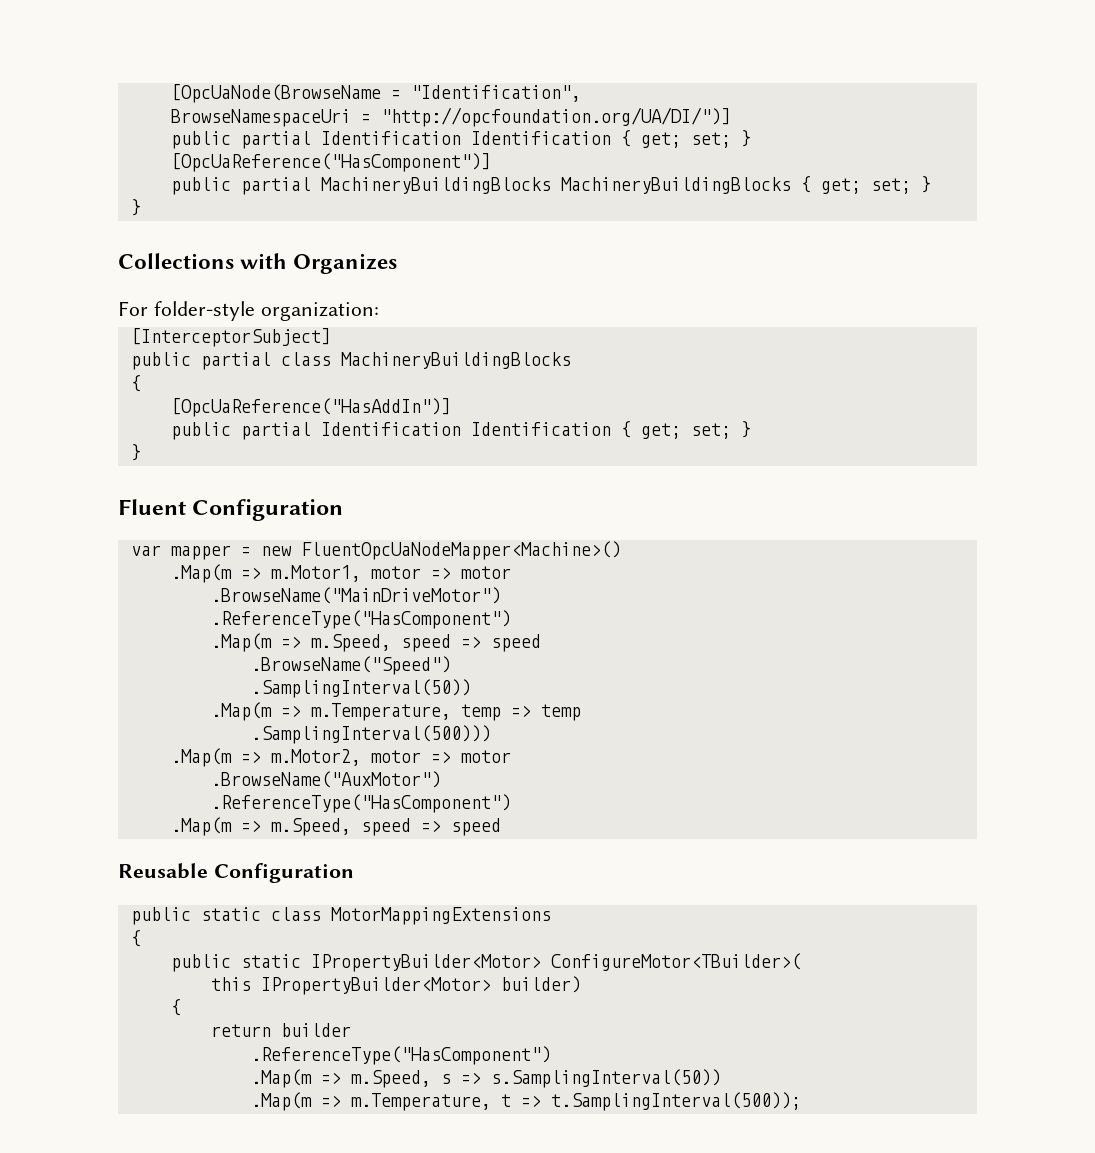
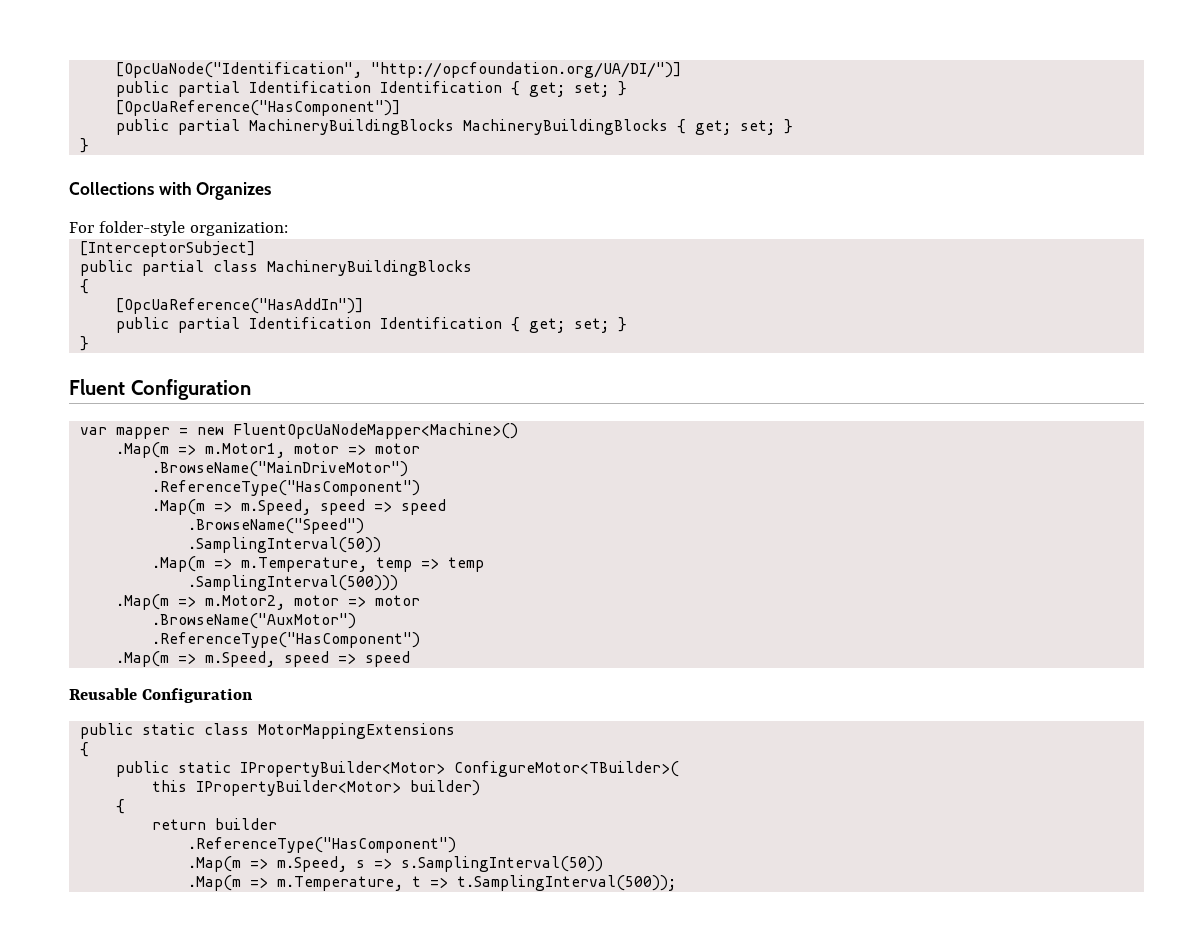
[170,84,581,103] [170,109,371,127] [OpcUaNode(BrowseName = "Identification", // BrowseNamespaceUri = -> [116,62,363,78] [OpcUaNode("Identification",

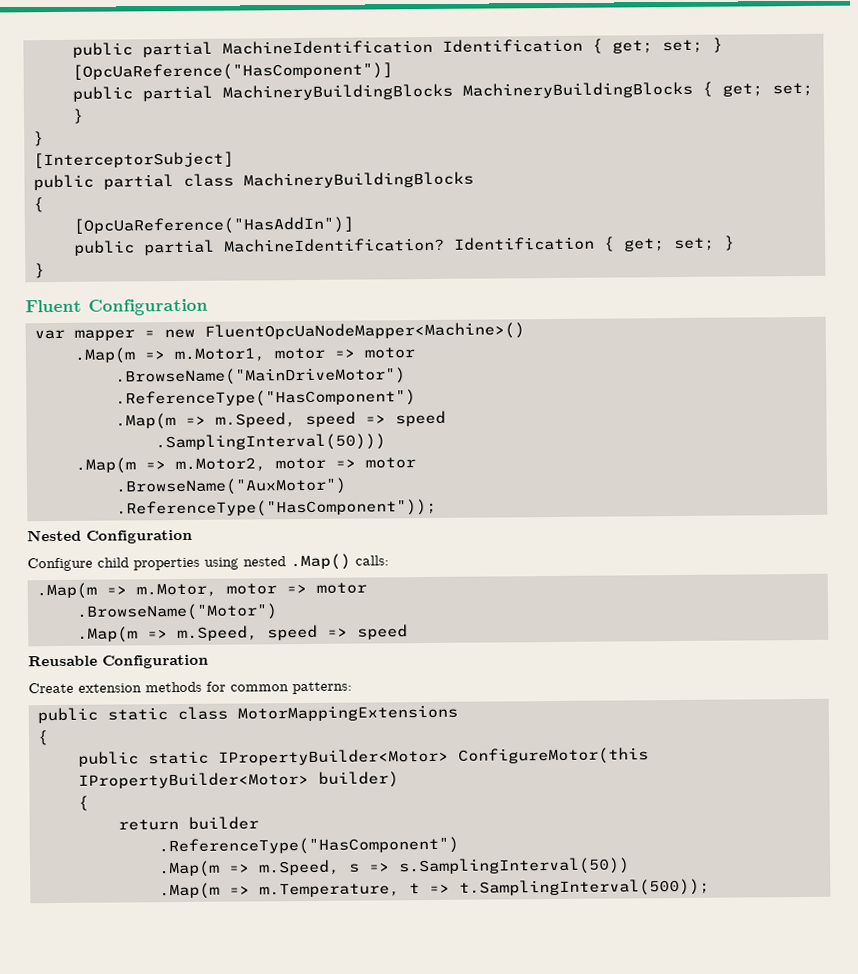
[116,62,682,78] [116,81,372,97] [OpcUaNode("Identification", "http://opcfoundation.org/UA/DI/")] // public partial Identification -> [71,39,433,58] public partial MachineIdentification
[69,182,272,200] [69,221,288,236] // Collections with Organizes // For folder-style organization: -> (44, 139) none
[249,317,372,329] Identification -> [223,237,445,253] MachineIdentification?
[188,518,365,534] [188,537,382,553] [152,556,485,572] [188,575,399,591] .BrowseName("Speed") // .SamplingInterval(50)) // .Map(m => m.Temperature, temp => temp // .SamplingInterval(500))) -> [154,433,386,452] .SamplingInterval(50)))
[152,632,421,648] .ReferenceType("HasComponent") -> [115,498,437,518] [27,529,193,544] [27,553,389,572] [35,582,367,600] [75,603,278,621] .ReferenceType("HasComponent")); // Nested Configuration // Configure child properties using nested .Map() calls: // .Map(m => m.Motor, motor => motor // .BrowseName("Motor")
(253, 695) none -> [28,681,352,695] // Create extension methods for common patterns:
[454,761,680,777] [152,780,188,792] ConfigureMotor<TBuilder>( // this -> [457,747,649,765] ConfigureMotor(this

